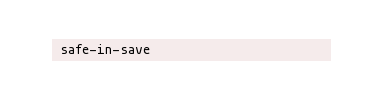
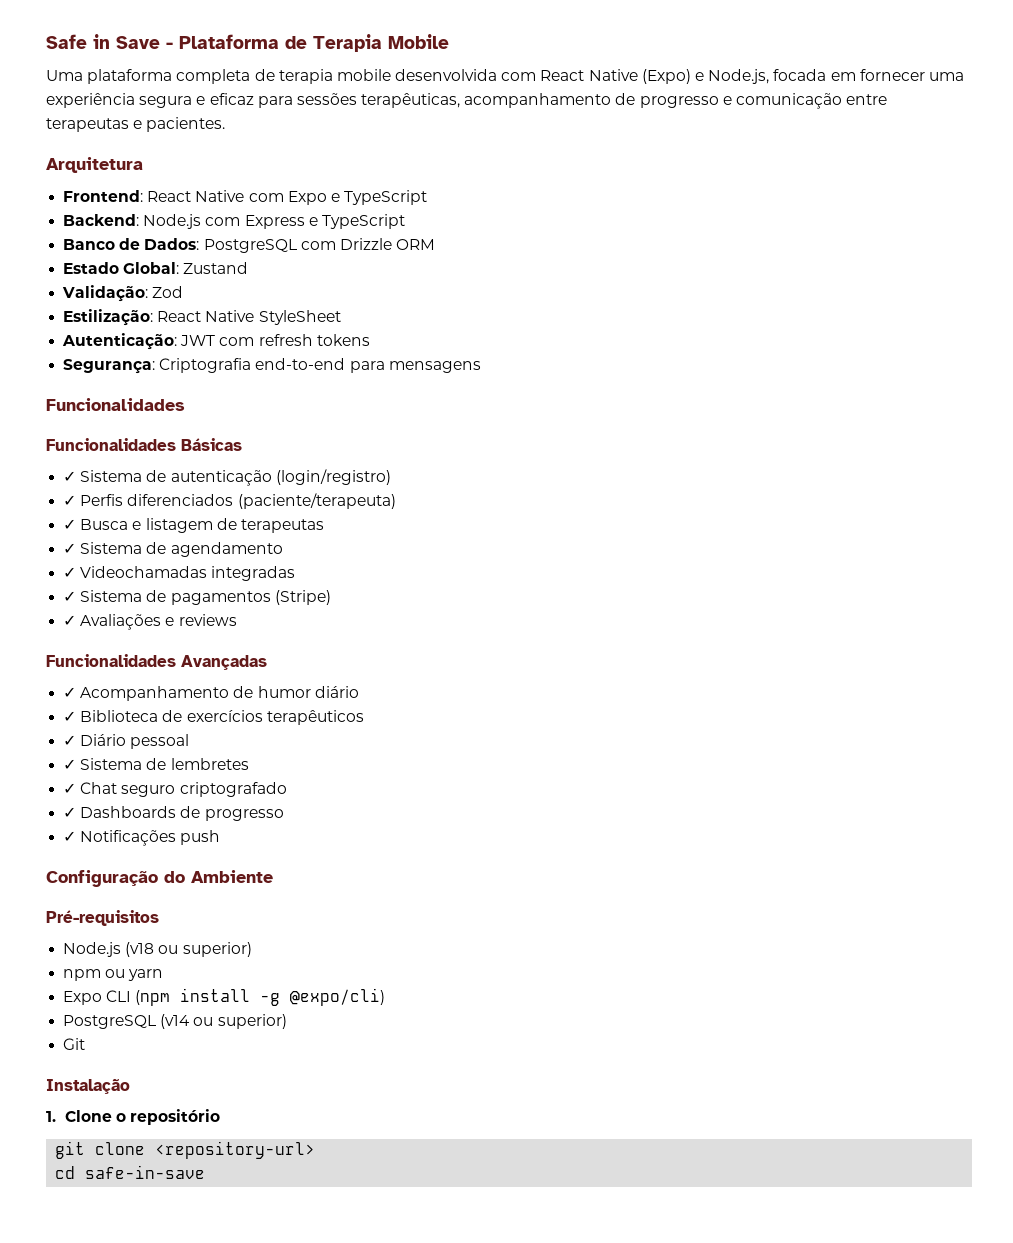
(60, 49) none -> [46,34,449,52] [46,69,964,84] [46,93,888,109] [46,117,226,132] [46,157,143,173] [63,190,428,205] [63,214,405,229] [63,238,436,253] [63,262,249,274] [62,285,184,302] [63,309,341,326] [62,333,370,350] [63,358,481,374] [46,398,185,411] [46,438,242,451] [63,469,391,486] [63,493,396,509] [63,518,324,533] [63,542,283,557] [63,566,296,581] [63,590,331,605] [63,614,237,630] [46,654,267,670] [63,686,359,701] [63,710,364,725] [63,734,190,749] [63,758,249,770] [63,782,287,797] [63,806,284,821] [63,830,221,846] [46,870,273,887] [46,910,159,926] [63,942,252,957] [63,969,164,981] [63,988,386,1006] [63,1014,287,1029] [63,1038,86,1050] [46,1078,130,1094] [46,1109,221,1125] [55,1141,316,1159] [55,1166,76,1179] Safe in Save - Plataforma de Terapia Mobile // Uma plataforma completa de terapia mobile desenvolvida com React Native (Expo) e Node.js, focada em fornecer uma experiência segura e eficaz para sessões terapêuticas, acompanhamento de progresso e comunicação entre terapeutas e pacientes. // Arquitetura // Frontend: React Native com Expo e TypeScript // Backend: Node.js com Express e TypeScript // Banco de Dados: PostgreSQL com Drizzle ORM // Estado Global: Zustand // Validação: Zod // Estilização: React Native StyleSheet // Autenticação: JWT com refresh tokens // Segurança: Criptografia end-to-end para mensagens // Funcionalidades // Funcionalidades Básicas // ✓ Sistema de autenticação (login/registro) // ✓ Perfis diferenciados (paciente/terapeuta) // ✓ Busca e listagem de terapeutas // ✓ Sistema de agendamento // ✓ Videochamadas integradas // ✓ Sistema de pagamentos (Stripe) // ✓ Avaliações e reviews // Funcionalidades Avançadas // ✓ Acompanhamento de humor diário // ✓ Biblioteca de exercícios terapêuticos // ✓ Diário pessoal // ✓ Sistema de lembretes // ✓ Chat seguro criptografado // ✓ Dashboards de progresso // ✓ Notificações push // Configuração do Ambiente // Pré-requisitos // Node.js (v18 ou superior) // npm ou yarn // Expo CLI (npm install -g @expo/cli) // PostgreSQL (v14 ou superior) // Git // Instalação // 1. Clone o repositório // git clone <repository-url> // cd

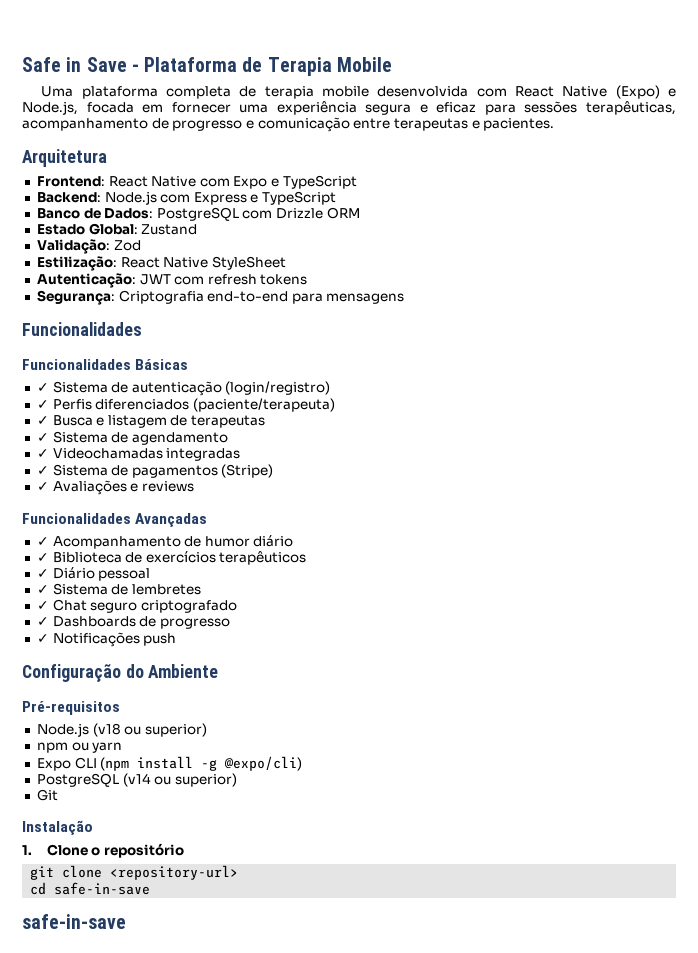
(206, 1172) none -> [22,914,126,929] // safe-in-save

